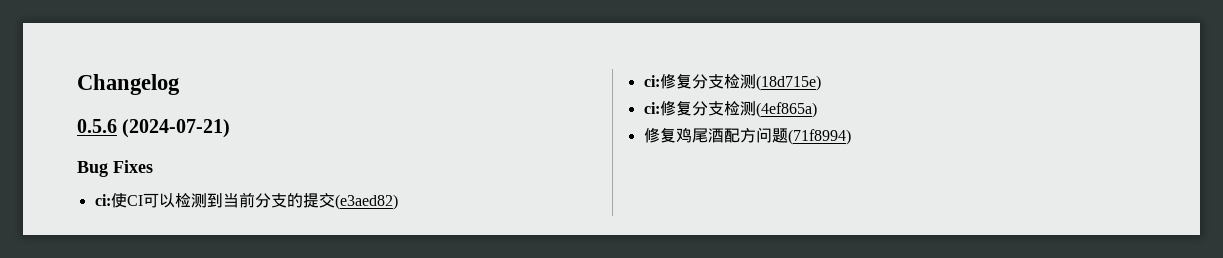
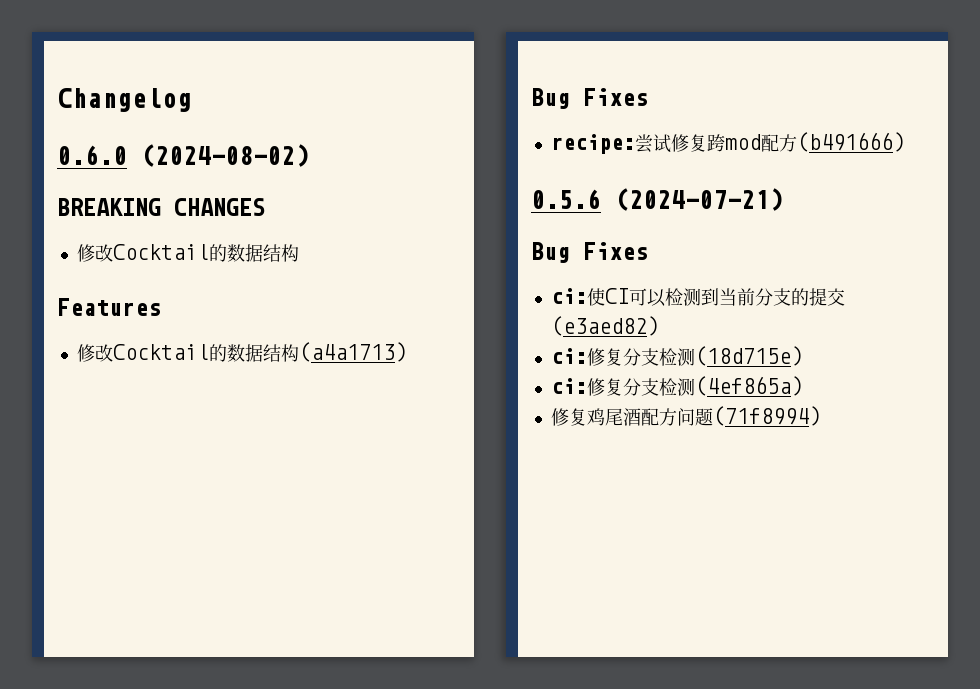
(180, 84) none -> [57,144,309,167] [57,198,265,216] [76,244,299,262] [57,298,161,316] [76,342,407,362] [531,88,648,109] [550,132,905,154] // 0.6.0 (2024-08-02) // BREAKING CHANGES // 修改Cocktail的数据结构 // Features // 修改Cocktail的数据结构(a4a1713) // Bug Fixes // recipe:尝试修复跨mod配方(b491666)

